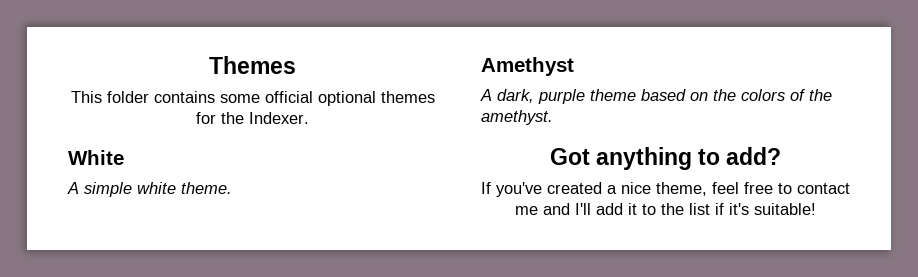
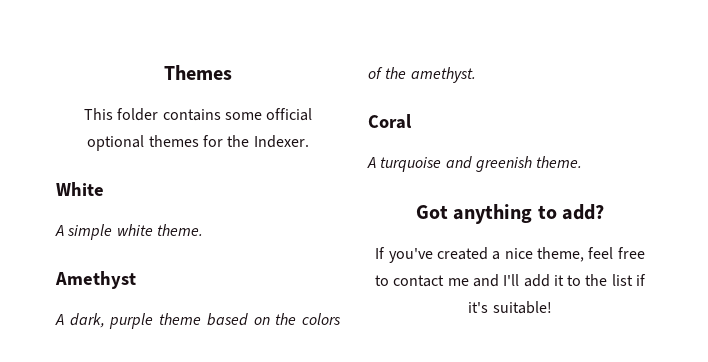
(553, 117) none -> [368,114,412,129] [367,156,583,172] // Coral // A turquoise and greenish theme.

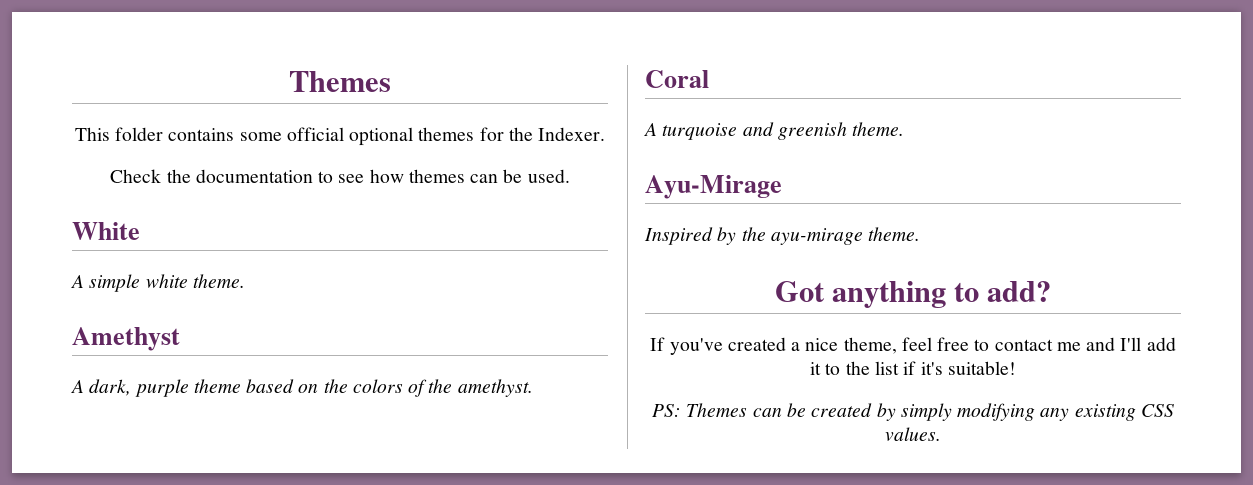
(309, 141) none -> [110,169,570,183] // Check the documentation to see how themes can be used.
(583, 162) none -> [645,175,782,199] [644,227,921,245] // Ayu-Mirage // Inspired by the ayu-mirage theme.
(552, 307) none -> [652,403,1174,421] [885,427,941,441] // PS: Themes can be created by simply modifying any existing CSS values.

